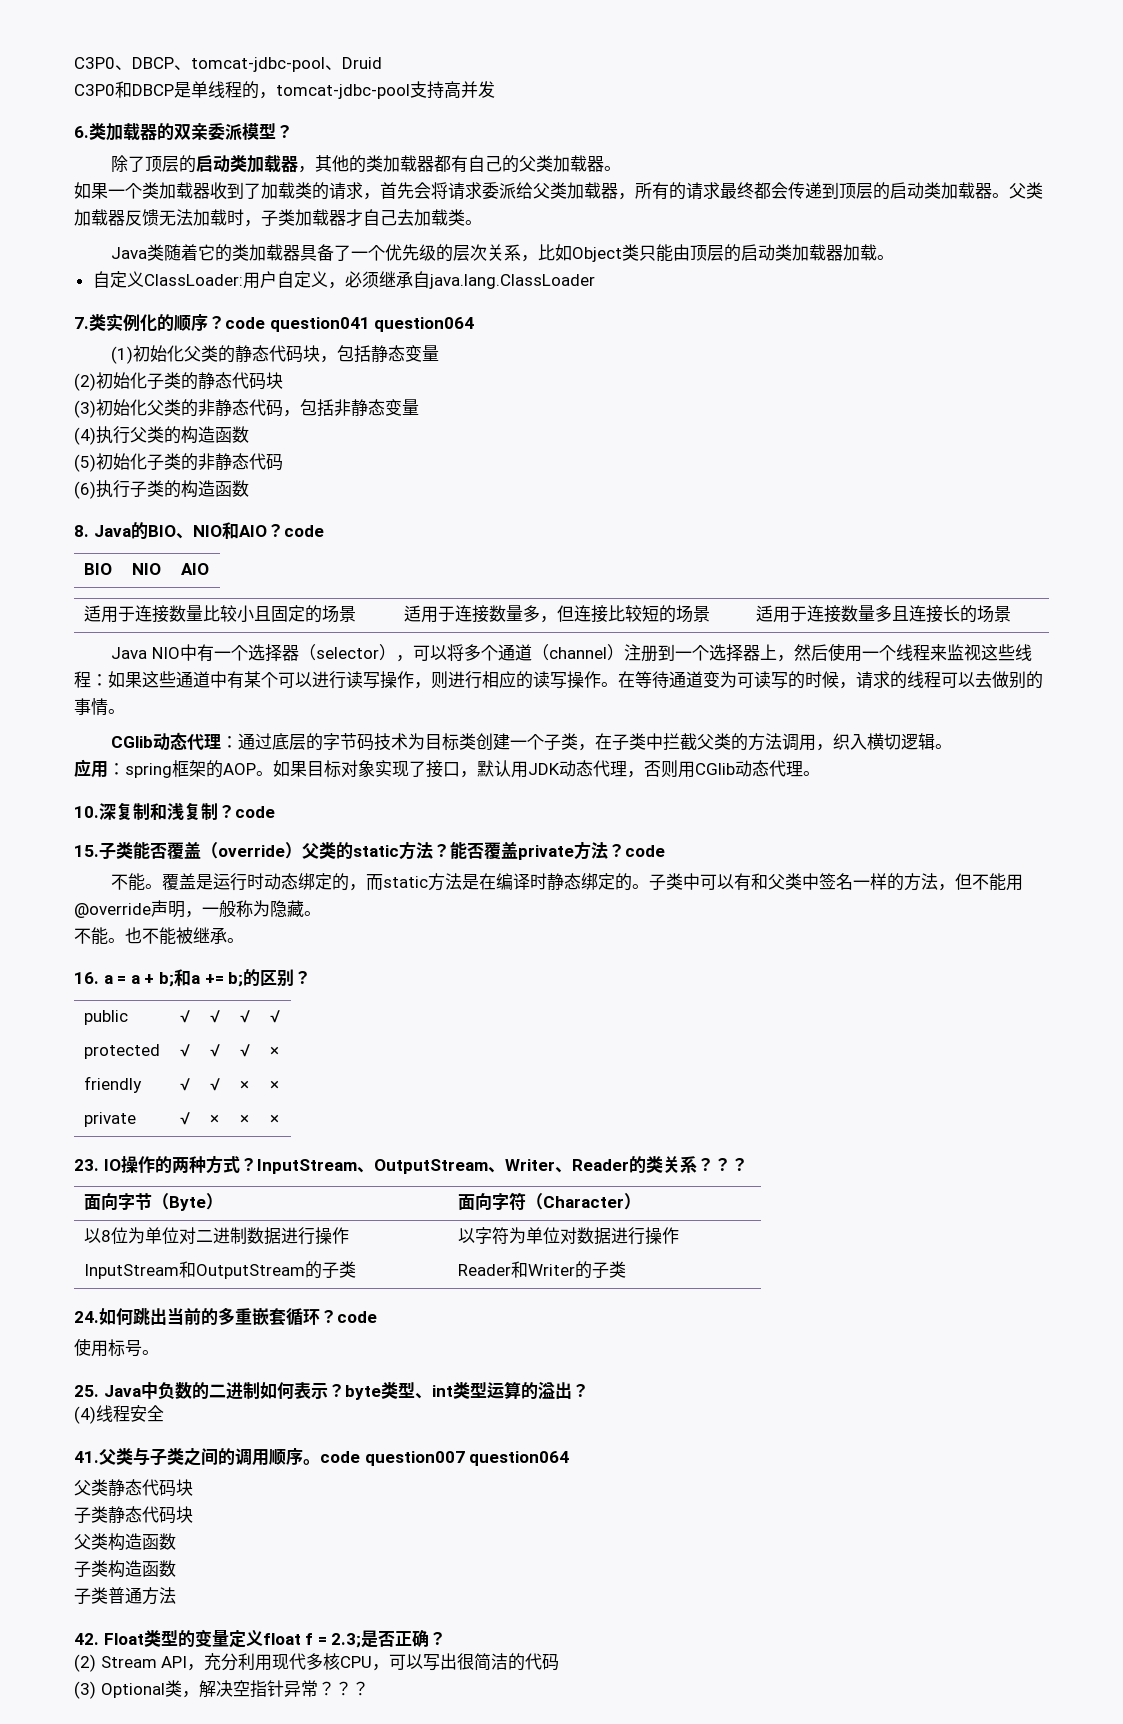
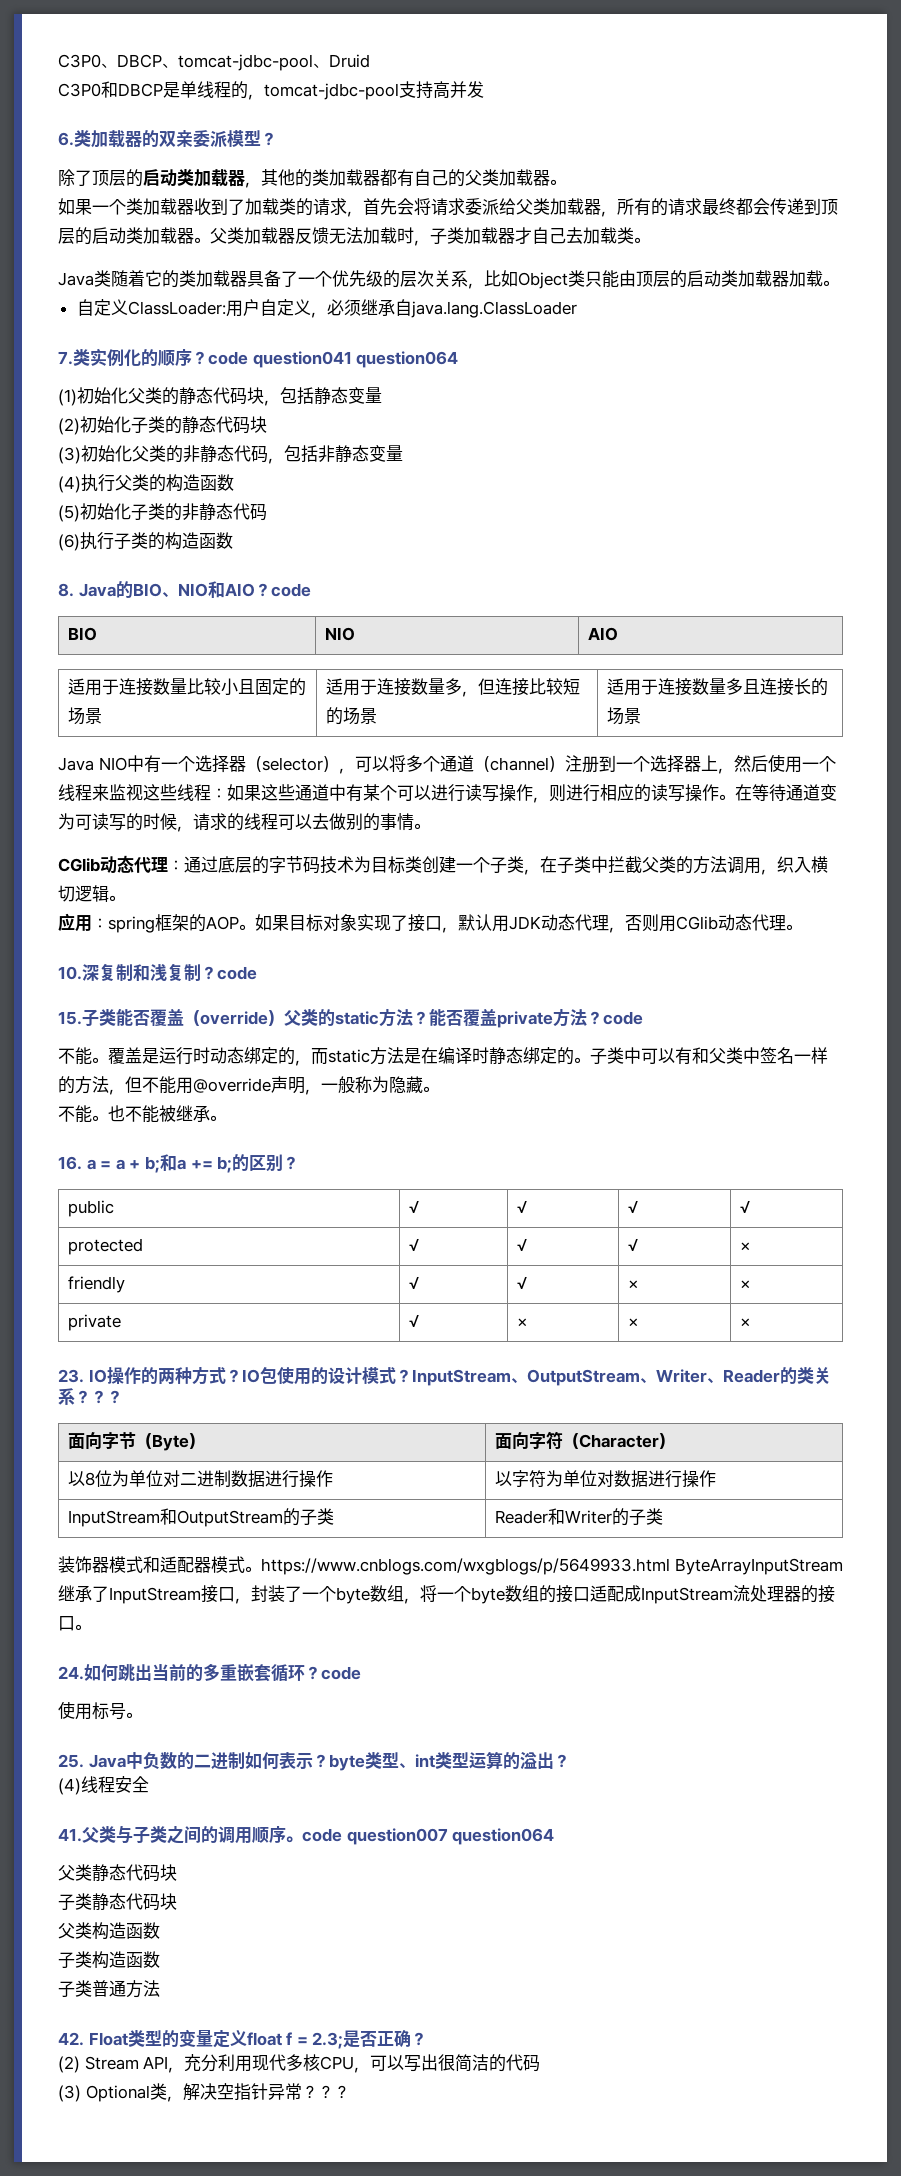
(257, 1164) none -> [241,1366,412,1385] IO包使用的设计模式？
(626, 1269) none -> [58,1556,843,1575] [58,1585,835,1604] [58,1616,91,1631] // 装饰器模式和适配器模式。https://www.cnblogs.com/wxgblogs/p/5649933.html ByteArrayInputStream继承了InputStream接口，封装了一个byte数组，将一个byte数组的接口适配成InputStream流处理器的接口。

